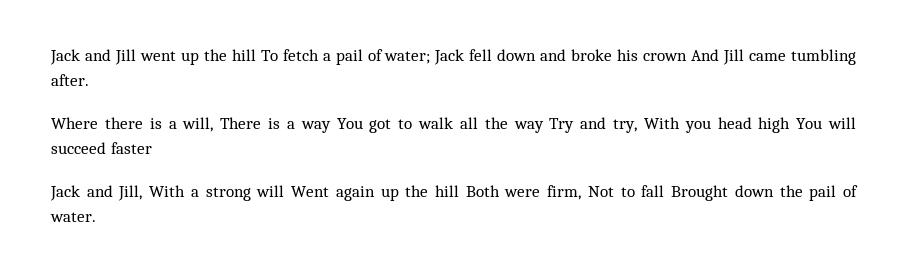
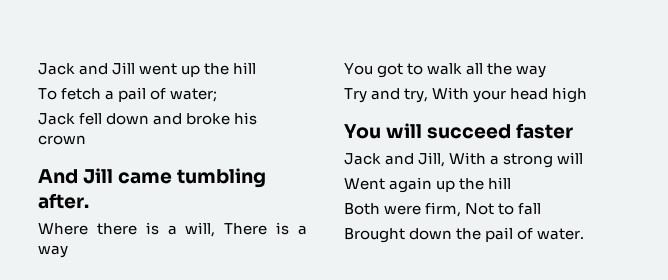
(256, 55) none -> (257, 68) //
(431, 57) none -> (218, 95) //
(688, 57) none -> (86, 140) //
(331, 127) none -> (68, 251) //
(544, 127) none -> (547, 71) //
[684,120,711,133] you -> [473,90,507,103] your
(791, 125) none -> (588, 95) //
(285, 191) none -> (584, 158) //
(460, 191) none -> (512, 183) //
(665, 191) none -> (542, 209) //

